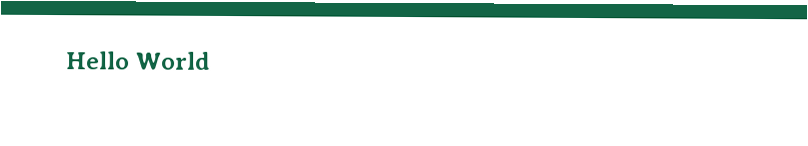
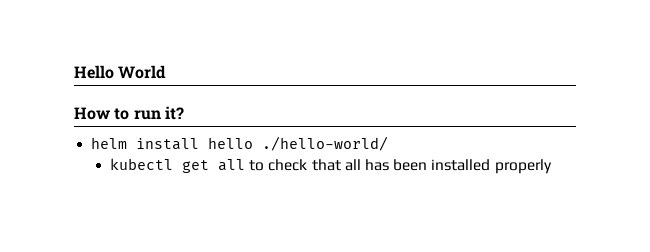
(211, 60) none -> [74,106,184,120] [91,136,389,151] [110,158,552,174] // How to run it? // helm install hello ./hello-world/ // kubectl get all to check that all has been installed properly

